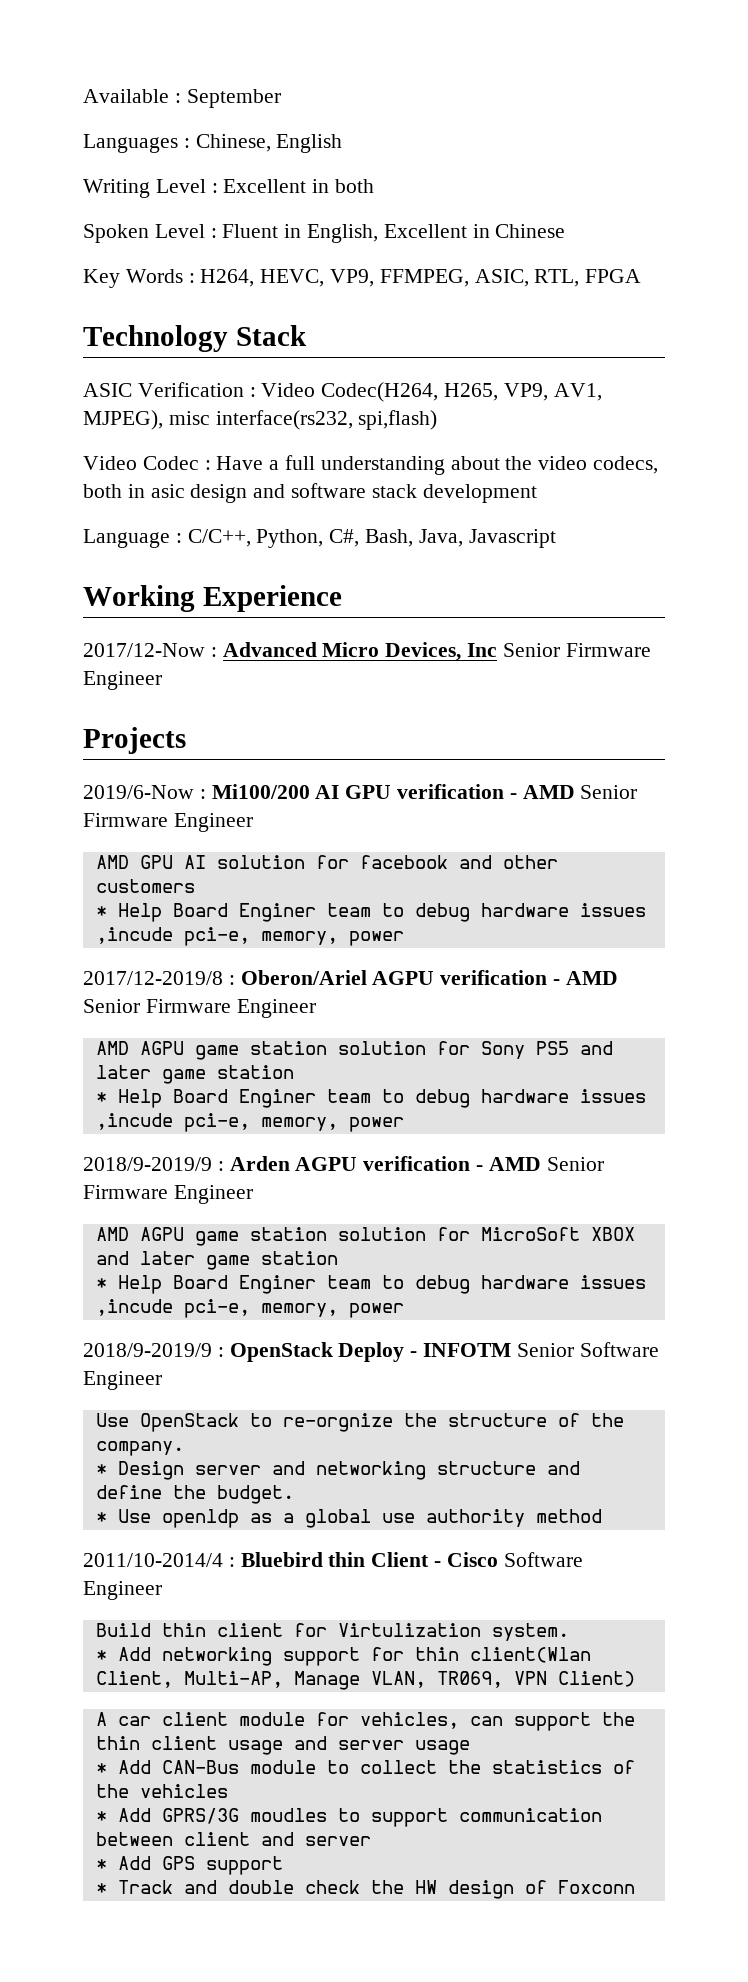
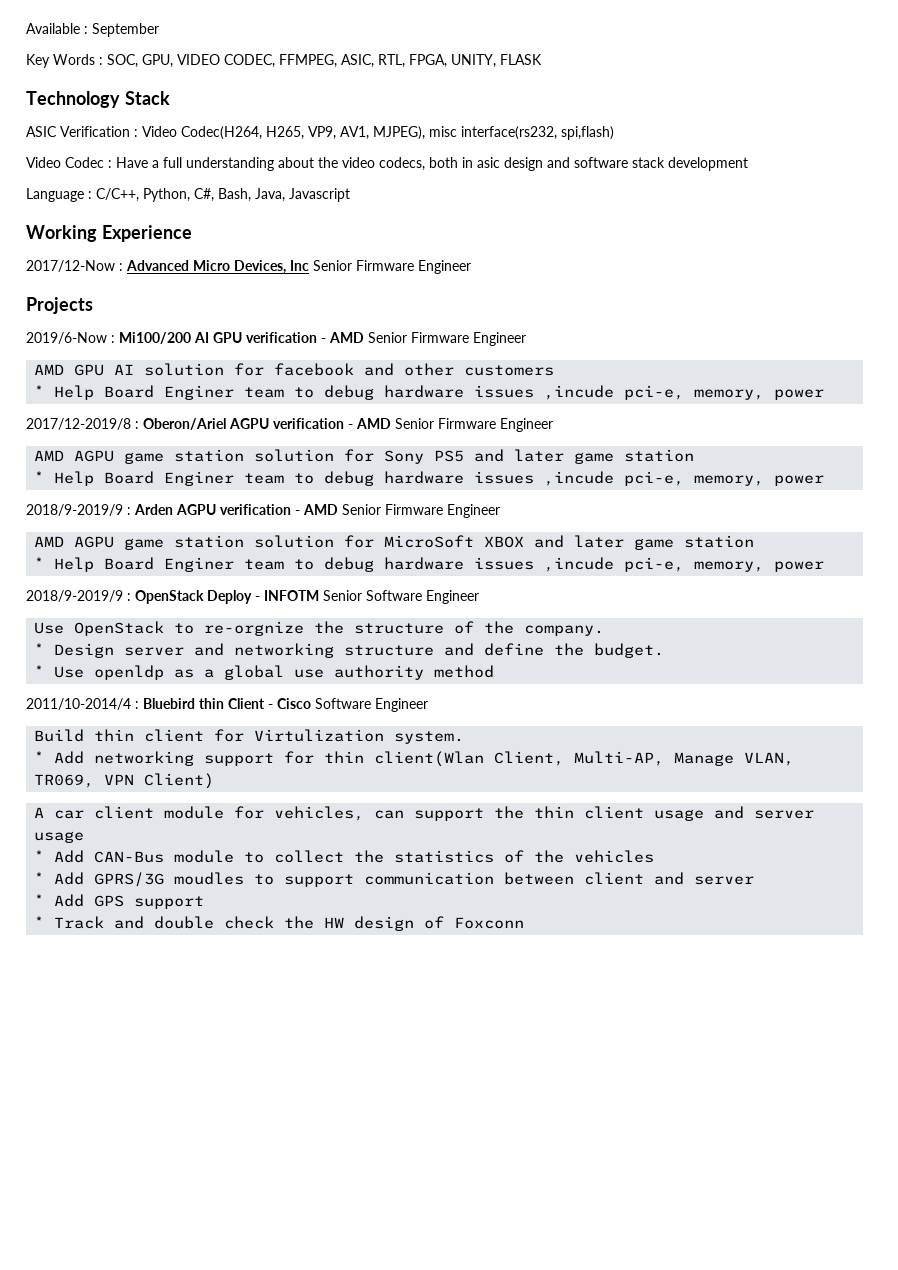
[83,134,343,153] [83,179,375,198] [83,224,566,243] [83,269,642,288] Languages : Chinese, English // Writing Level : Excellent in both // Spoken Level : Fluent in English, Excellent in Chinese // Key Words : H264, HEVC, VP9, FFMPEG, ASIC, RTL, FPGA -> [26,54,542,68] Key Words : SOC, GPU, VIDEO CODEC, FFMPEG, ASIC, RTL, FPGA, UNITY, FLASK

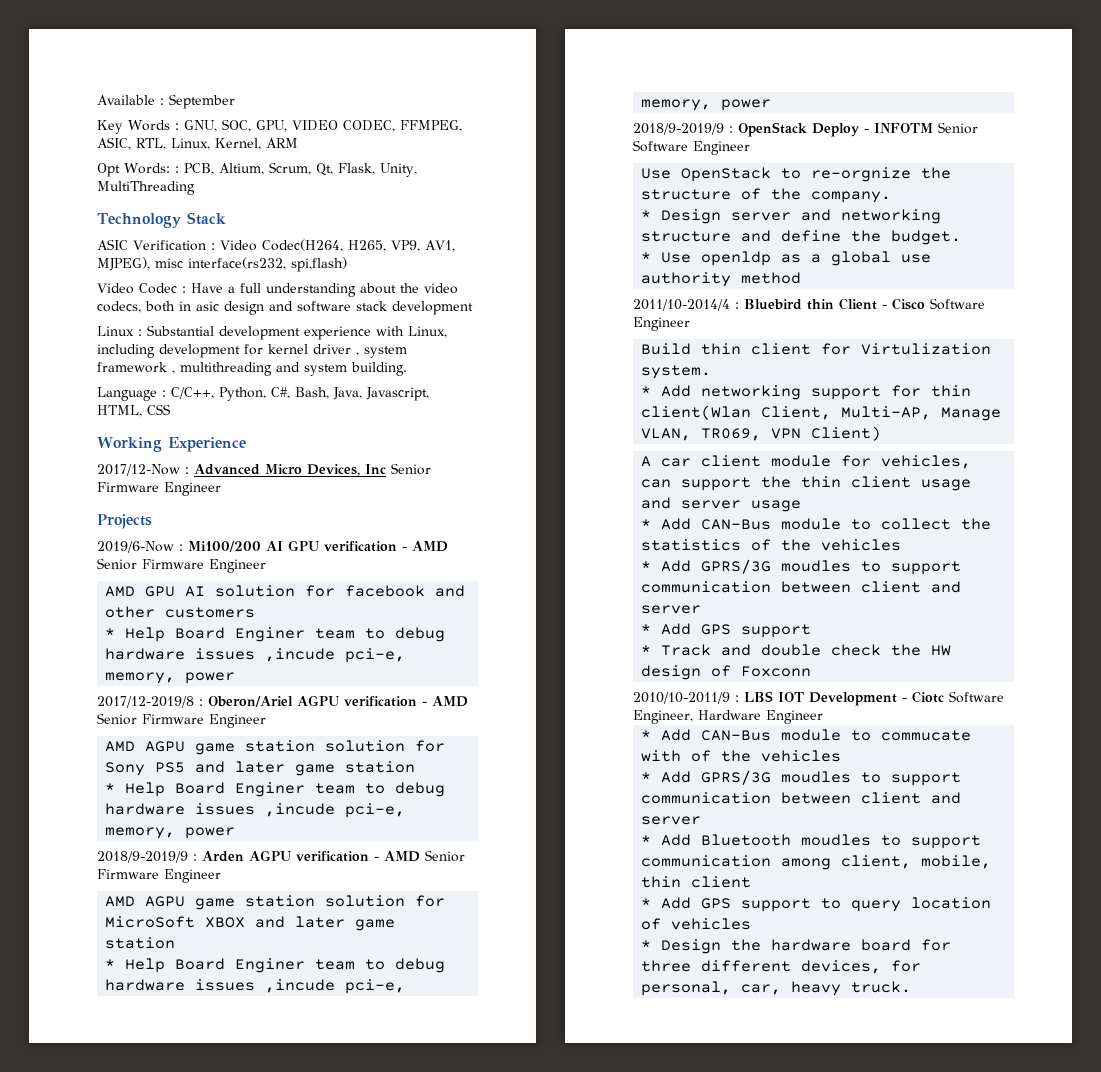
(103, 61) none -> [184,120,217,132] GNU,
[409,54,542,68] FPGA, UNITY, FLASK -> [171,138,298,150] [97,162,417,177] [97,181,195,195] Linux, Kernel, ARM // Opt Words: : PCB, Altium, Scrum, Qt, Flask, Unity, MultiThreading
(748, 164) none -> [97,325,447,340] [97,344,407,358] [97,362,407,376] // Linux : Substantial development experience with Linux, including development for kernel driver , system framework , multithreading and system building.
[289,188,350,202] Javascript -> [366,387,429,401] [97,404,170,417] Javascript, HTML, CSS
(525, 923) none -> [633,691,1004,706] [633,710,823,724] [641,729,972,741] [641,750,842,762] [641,770,962,786] [641,792,962,804] [641,816,702,825] [641,834,982,849] [641,855,992,870] [641,876,752,888] [641,897,992,912] [641,918,752,930] [641,939,952,954] [641,960,922,974] [641,981,912,996] // 2010/10-2011/9 : LBS IOT Development - Ciotc Software Engineer, Hardware Engineer // * Add CAN-Bus module to commucate with of the vehicles // * Add GPRS/3G moudles to support communication between client and server // * Add Bluetooth moudles to support communication among client, mobile, thin client // * Add GPS support to query location of vehicles // * Design the hardware board for three different devices, for personal, car, heavy truck.

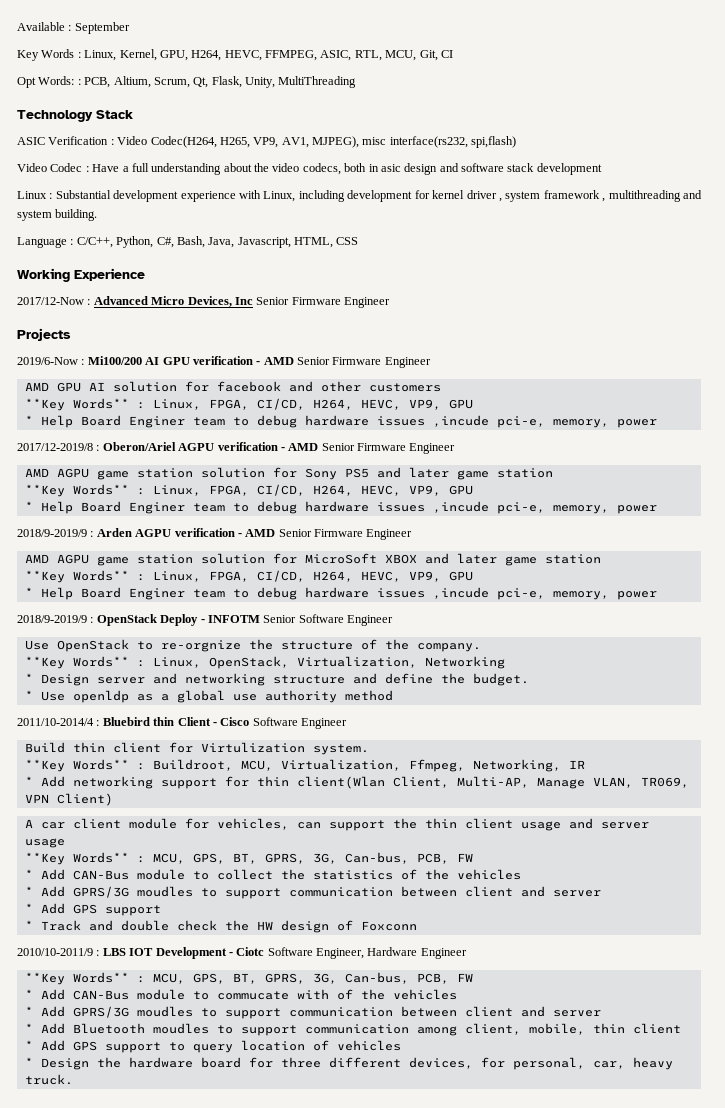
[184,119,462,132] [97,137,298,150] GNU, SOC, GPU, VIDEO CODEC, FFMPEG, ASIC, RTL, Linux, Kernel, ARM -> [84,49,453,61] Linux, Kernel, GPU, H264, HEVC, FFMPEG, ASIC, RTL, MCU, Git, CI
(256, 612) none -> [24,398,473,411] // **Key Words** : Linux, FPGA, CI/CD, H264, HEVC, VP9, GPU
(416, 767) none -> [24,484,473,497] // **Key Words** : Linux, FPGA, CI/CD, H264, HEVC, VP9, GPU
(176, 943) none -> [24,570,473,583] // **Key Words** : Linux, FPGA, CI/CD, H264, HEVC, VP9, GPU
(892, 197) none -> [24,656,505,669] // **Key Words** : Linux, OpenStack, Virtualization, Networking
(712, 372) none -> [24,759,585,772] // **Key Words** : Buildroot, MCU, Virtualization, Ffmpeg, Networking, IR
(802, 506) none -> [24,852,473,865] // **Key Words** : MCU, GPS, BT, GPRS, 3G, Can-bus, PCB, FW
(823, 717) none -> [24,972,473,985] // **Key Words** : MCU, GPS, BT, GPRS, 3G, Can-bus, PCB, FW

